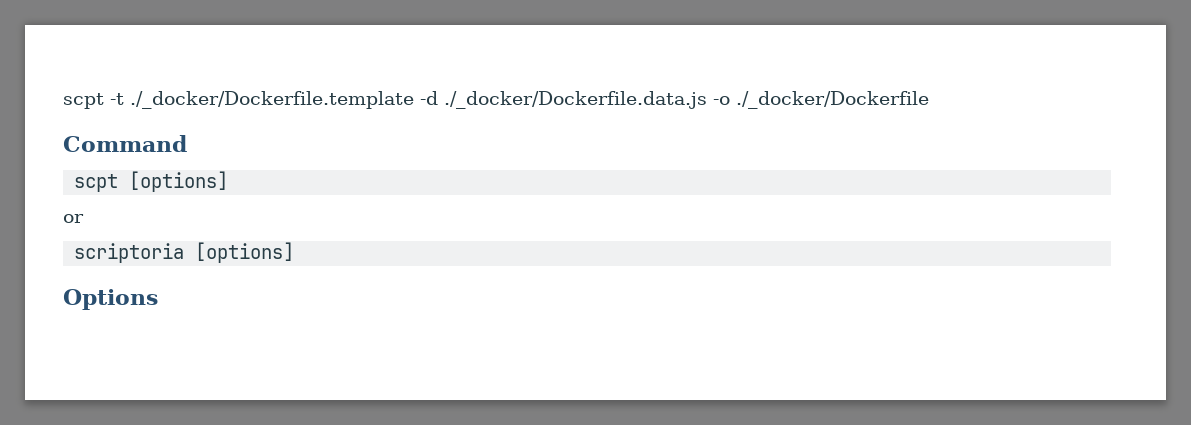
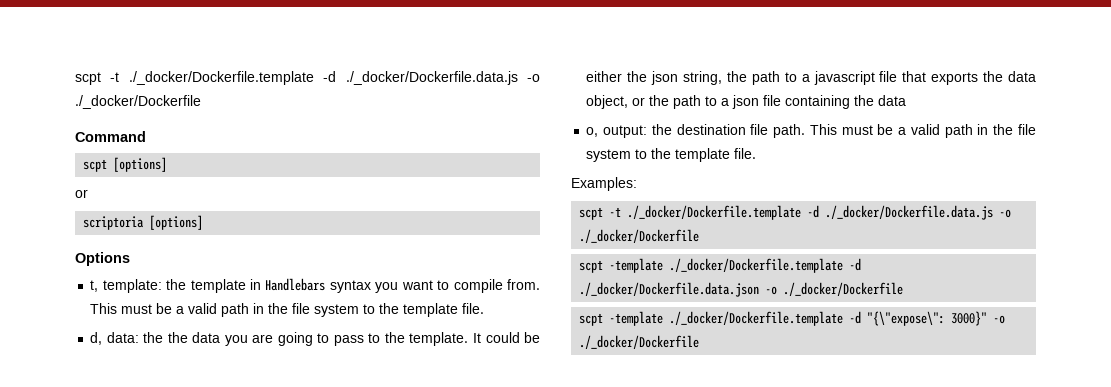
(158, 299) none -> [90,278,540,293] [90,303,485,317] [90,332,540,346] [586,71,1036,85] [586,95,907,109] [586,124,1036,138] [586,148,757,162] [571,177,637,191] [579,205,1012,220] [579,229,700,243] [579,258,862,273] [579,282,904,297] [579,311,1006,326] [579,335,700,349] // t, template: the template in Handlebars syntax you want to compile from. This must be a valid path in the file system to the template file. // d, data: the the data you are going to pass to the template. It could be either the json string, the path to a javascript file that exports the data object, or the path to a json file containing the data // o, output: the destination file path. This must be a valid path in the file system to the template file. // Examples: // scpt -t ./_docker/Dockerfile.template -d ./_docker/Dockerfile.data.js -o ./_docker/Dockerfile // scpt -template ./_docker/Dockerfile.template -d ./_docker/Dockerfile.data.json -o ./_docker/Dockerfile // scpt -template ./_docker/Dockerfile.template -d "{\"expose\": 3000}" -o ./_docker/Dockerfile

